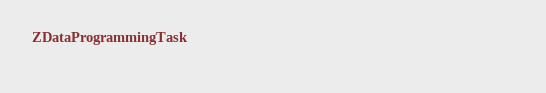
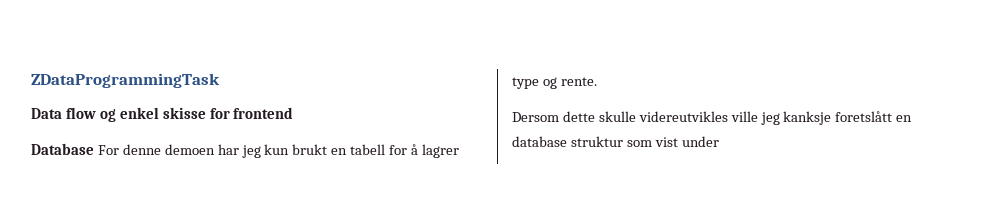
(188, 38) none -> [31,107,294,122] [31,143,459,158] [512,77,597,89] [512,111,913,125] [512,136,719,147] // Data flow og enkel skisse for frontend // Database For denne demoen har jeg kun brukt en tabell for å lagrer type og rente. // Dersom dette skulle videreutvikles ville jeg kanksje foretslått en database struktur som vist under

